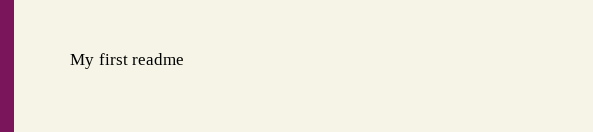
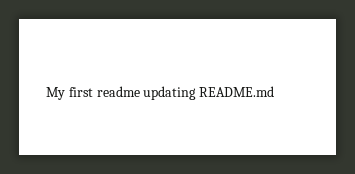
(185, 59) none -> [143,86,275,100] updating README.md

